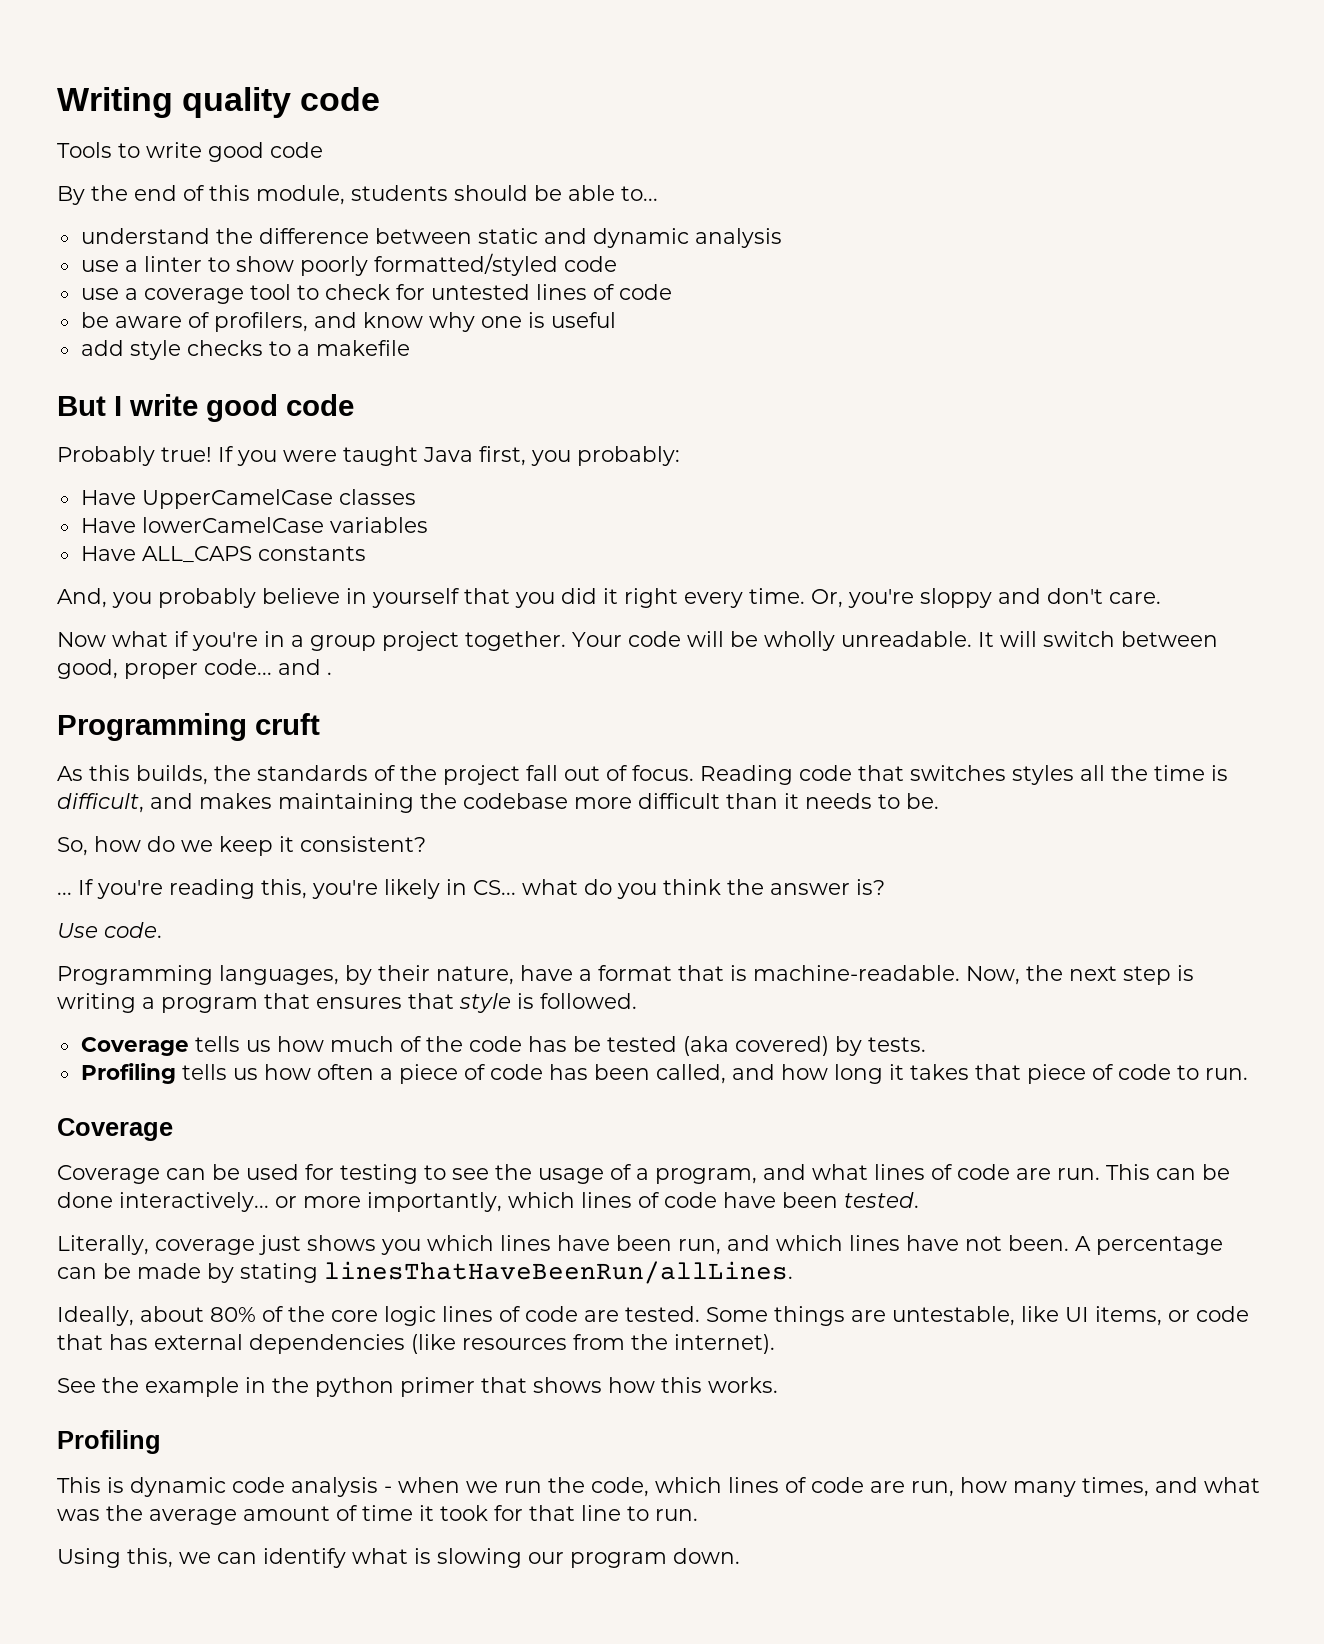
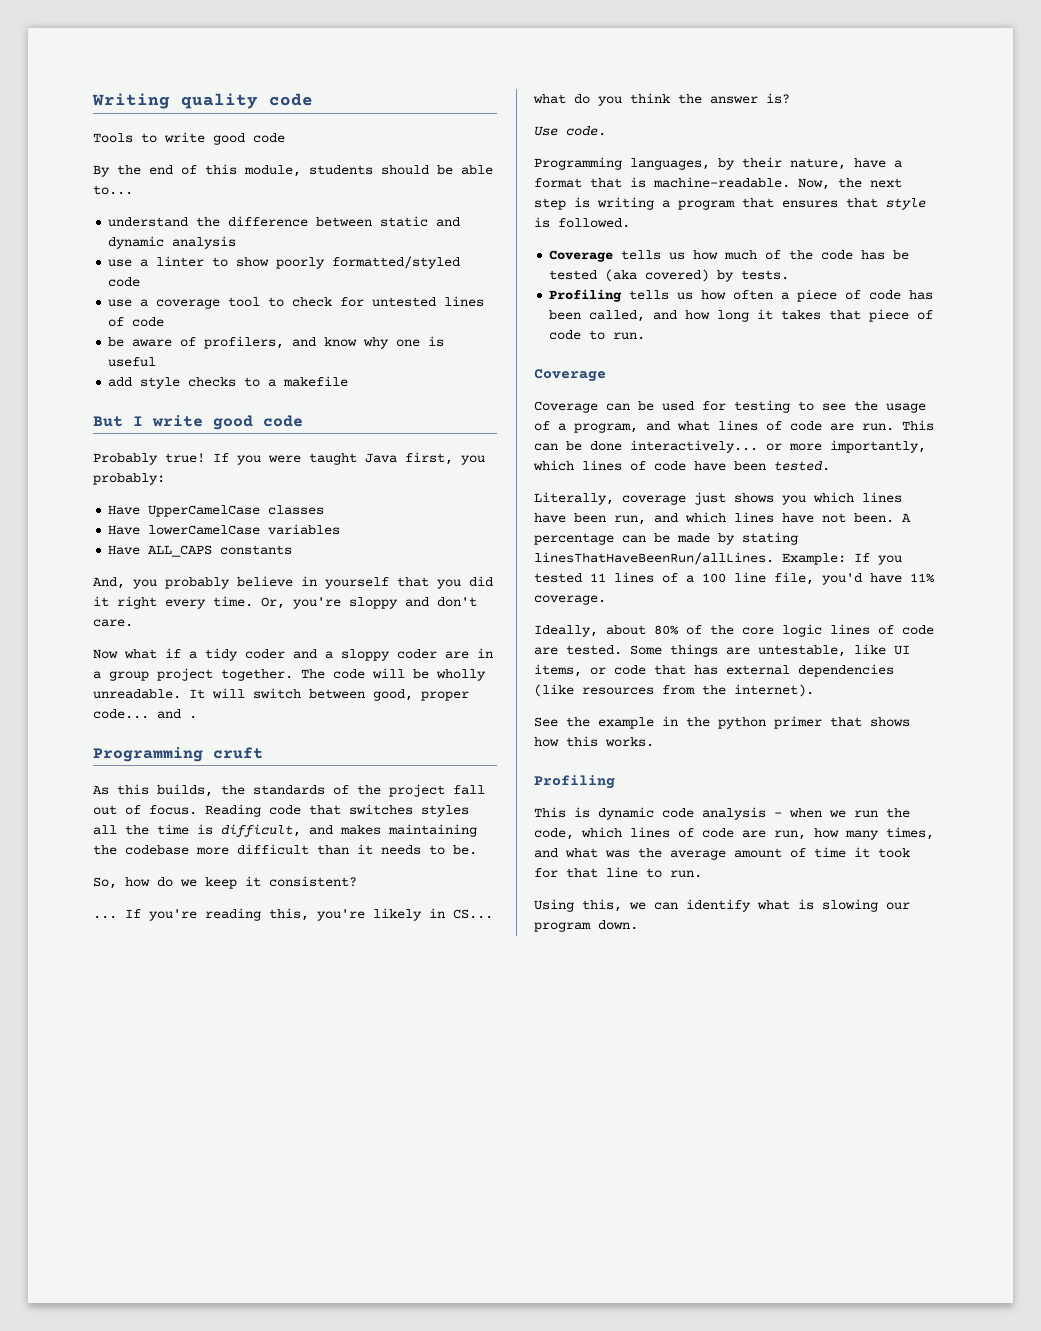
[192,632,258,651] you're -> [189,648,469,661] a tidy coder and a sloppy coder are
[572,632,622,647] Your -> [301,669,325,679] The
(793, 1272) none -> [782,553,902,565] [534,572,935,585] [534,595,606,605] Example: If you tested 11 lines of a 100 line file, you'd have 11% coverage.

